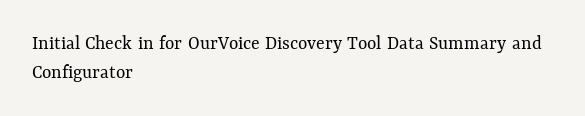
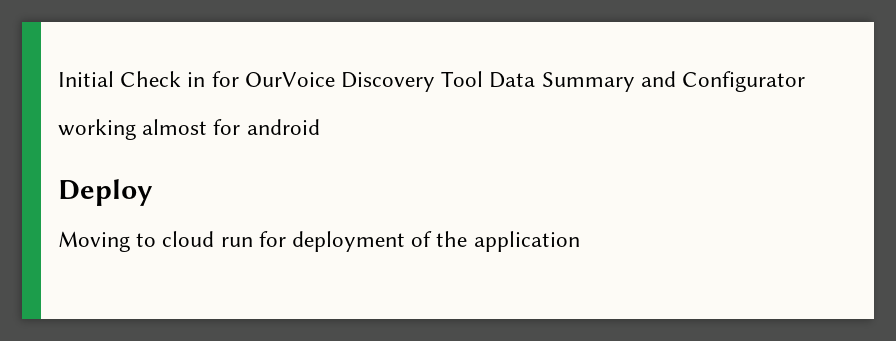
(133, 73) none -> [58,119,320,140] [58,179,153,206] [58,231,580,252] // working almost for android // Deploy // Moving to cloud run for deployment of the application

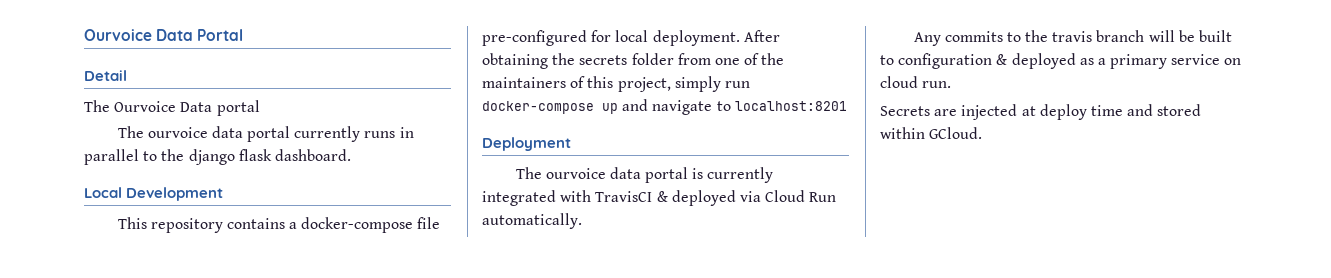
[58,71,806,92] [58,119,320,140] [58,179,153,206] [58,231,580,252] Initial Check in for OurVoice Discovery Tool Data Summary and Configurator // working almost for android // Deploy // Moving to cloud run for deployment of the application -> [84,29,244,41] [84,70,127,81] [84,100,260,116] [117,126,414,142] [84,149,351,165] [84,187,224,201] [117,217,441,233] [482,30,780,46] [482,53,785,69] [482,76,750,92] [482,99,847,115] [482,137,571,151] [515,167,774,183] [482,190,837,206] [482,213,582,229] [913,30,1233,46] [880,53,1242,69] [880,76,952,88] [880,104,1202,120] [880,127,983,139] Ourvoice Data Portal // Detail // The Ourvoice Data portal // The ourvoice data portal currently runs in parallel to the django flask dashboard. // Local Development // This repository contains a docker-compose file pre-configured for local deployment. After obtaining the secrets folder from one of the maintainers of this project, simply run docker-compose up and navigate to localhost:8201 // Deployment // The ourvoice data portal is currently integrated with TravisCI & deployed via Cloud Run automatically. // Any commits to the travis branch will be built to configuration & deployed as a primary service on cloud run. // Secrets are injected at deploy time and stored within GCloud.

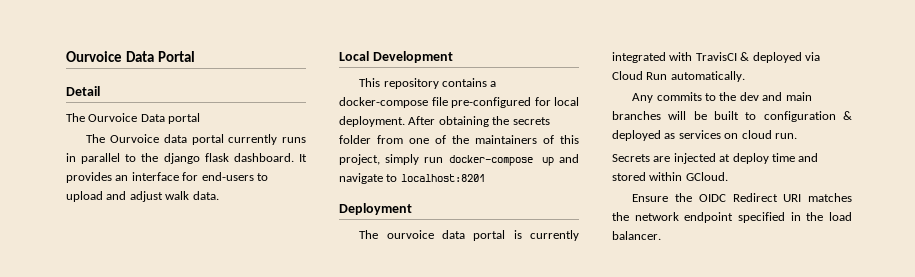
[147,127,208,138] ourvoice -> [110,134,160,143] Ourvoice
(351, 155) none -> [299,154,307,162] [66,172,268,183] [66,191,219,202] It provides an interface for end-users to upload and adjust walk data.
[1052,30,1145,42] travis branch -> [739,92,812,101] [612,111,661,120] dev and main branches
[1097,54,1221,69] a primary service -> [678,130,721,139] services
(983, 133) none -> [632,193,852,202] [612,212,852,223] [612,231,661,240] // Ensure the OIDC Redirect URI matches the network endpoint specified in the load balancer.

